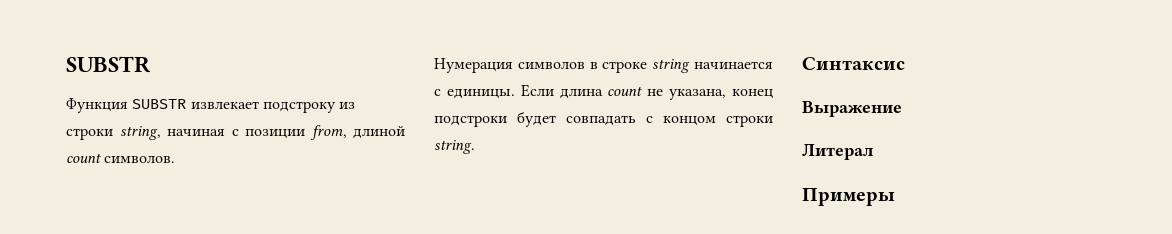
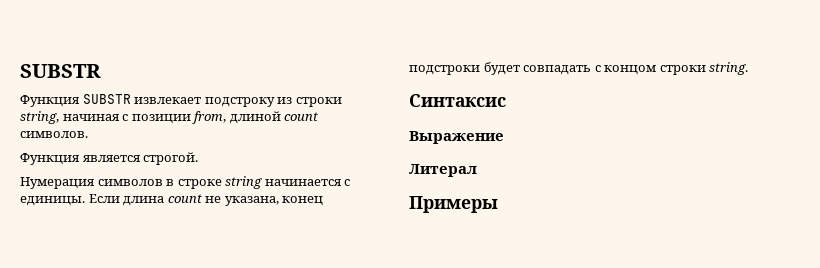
(176, 159) none -> [20,152,199,165] // Функция является строгой.

